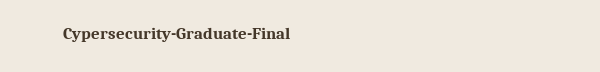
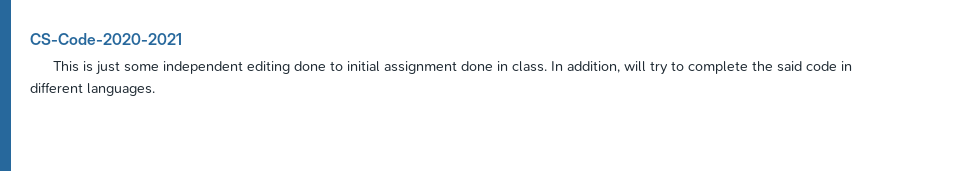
[63,27,290,42] Cypersecurity-Graduate-Final -> [30,33,182,45] [52,61,852,75] [30,82,155,96] CS-Code-2020-2021 // This is just some independent editing done to initial assignment done in class. In addition, will try to complete the said code in different languages.

